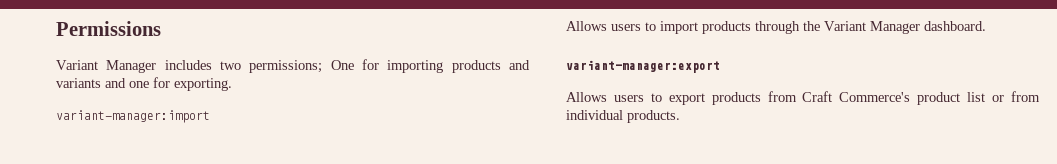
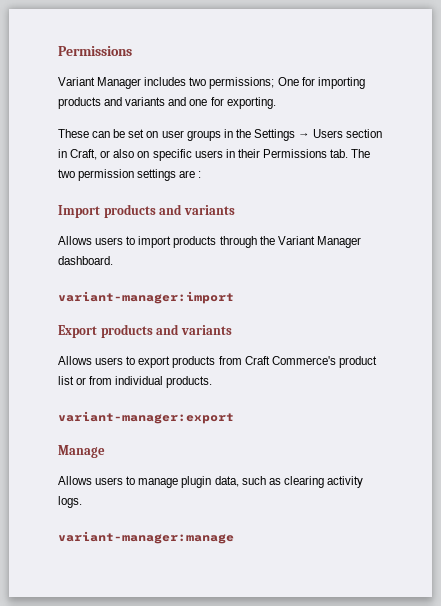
[56,110,210,123] variant-manager:import -> [58,129,383,141] [58,149,371,161] [58,169,202,181] [58,204,235,218] These can be set on user groups in the Settings → Users section in Craft, or also on specific users in their Permissions tab. The two permission settings are : // Import products and variants
[566,60,720,73] variant-manager:export -> [58,291,234,304] [58,324,232,338] variant-manager:import // Export products and variants
(680, 116) none -> [58,411,234,424] [58,445,105,458] [58,476,363,488] [58,496,82,508] [58,531,234,544] // variant-manager:export // Manage // Allows users to manage plugin data, such as clearing activity logs. // variant-manager:manage

